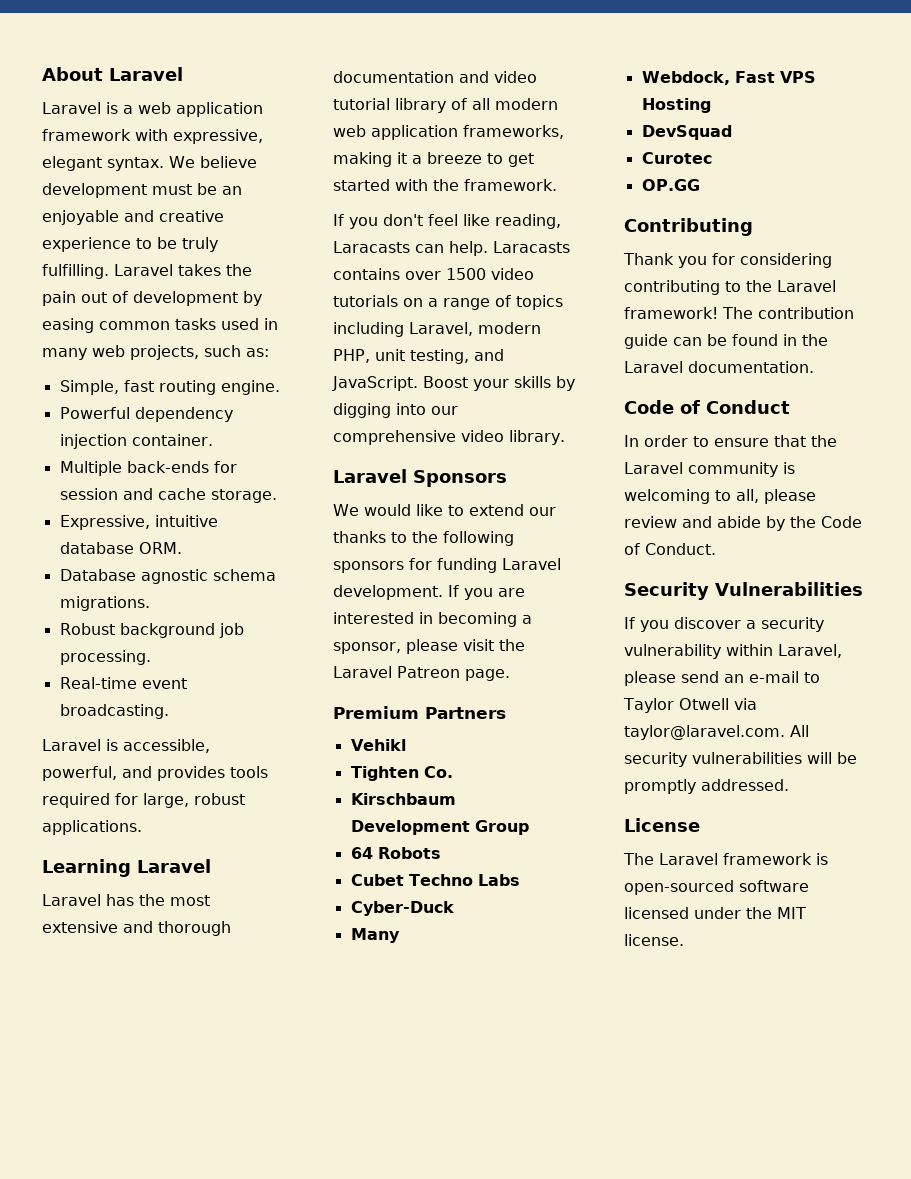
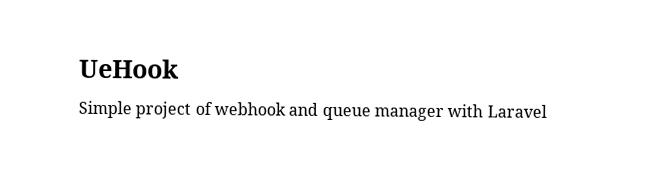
[42,67,183,81] [42,102,263,117] [42,129,263,144] [42,156,257,171] [42,183,242,198] [42,210,224,225] [42,237,218,252] [42,264,252,279] [42,291,262,306] [42,318,278,333] [42,345,269,360] [59,380,280,395] [59,407,233,422] [59,434,213,449] [59,461,237,476] [59,488,277,503] [59,515,218,530] [59,542,182,554] [59,569,276,584] [59,596,150,611] [59,623,244,638] [59,650,151,665] [59,677,187,689] [59,704,169,719] [42,739,210,753] [42,766,268,781] [42,793,245,808] [42,820,142,835] [42,859,211,877] [42,894,210,906] [42,921,231,936] [333,71,537,83] [333,98,558,113] [333,125,564,140] [333,152,534,167] [333,179,557,191] [333,214,561,229] [333,241,570,256] [333,268,534,280] [333,295,563,310] [333,322,541,337] [333,349,504,364] [332,376,575,391] [333,403,458,418] [333,430,565,445] [333,469,507,487] [333,504,556,516] [333,531,514,546] [333,558,561,573] [333,585,525,600] [333,612,532,627] [333,639,525,654] [333,666,510,681] [333,706,506,719] [350,739,406,751] [350,766,453,781] [350,793,456,805] [350,820,529,835] [350,847,441,859] [350,874,520,886] [350,901,454,916] [350,928,400,943] [641,71,816,85] [641,98,711,113] [641,125,732,140] [641,152,712,164] [641,179,700,191] [624,218,753,236] [623,253,832,268] [624,280,836,295] [624,307,854,319] [624,334,828,349] [624,361,814,373] [624,400,790,414] [624,435,837,447] [624,462,795,477] [624,489,816,504] [624,516,862,531] [624,543,716,555] [624,582,863,600] [624,617,824,632] [624,644,842,659] [624,671,820,686] [623,698,757,713] [624,725,809,740] [624,752,857,767] [624,779,789,794] [624,818,700,832] [623,853,828,865] [624,880,809,895] [624,907,806,919] [624,934,684,946] About Laravel // Laravel is a web application framework with expressive, elegant syntax. We believe development must be an enjoyable and creative experience to be truly fulfilling. Laravel takes the pain out of development by easing common tasks used in many web projects, such as: // Simple, fast routing engine. // Powerful dependency injection container. // Multiple back-ends for session and cache storage. // Expressive, intuitive database ORM. // Database agnostic schema migrations. // Robust background job processing. // Real-time event broadcasting. // Laravel is accessible, powerful, and provides tools required for large, robust applications. // Learning Laravel // Laravel has the most extensive and thorough documentation and video tutorial library of all modern web application frameworks, making it a breeze to get started with the framework. // If you don't feel like reading, Laracasts can help. Laracasts contains over 1500 video tutorials on a range of topics including Laravel, modern PHP, unit testing, and JavaScript. Boost your skills by digging into our comprehensive video library. // Laravel Sponsors // We would like to extend our thanks to the following sponsors for funding Laravel development. If you are interested in becoming a sponsor, please visit the Laravel Patreon page. // Premium Partners // Vehikl // Tighten Co. // Kirschbaum Development Group // 64 Robots // Cubet Techno Labs // Cyber-Duck // Many // Webdock, Fast VPS Hosting // DevSquad // Curotec // OP.GG // Contributing // Thank you for considering contributing to the Laravel framework! The contribution guide can be found in the Laravel documentation. // Code of Conduct // In order to ensure that the Laravel community is welcoming to all, please review and abide by the Code of Conduct. // Security Vulnerabilities // If you discover a security vulnerability within Laravel, please send an e-mail to Taylor Otwell via taylor@laravel.com. All security vulnerabilities will be promptly addressed. // License // The Laravel framework is open-sourced software licensed under the MIT license. -> [79,58,179,79] [78,100,547,122] UeHook // Simple project of webhook and queue manager with Laravel

